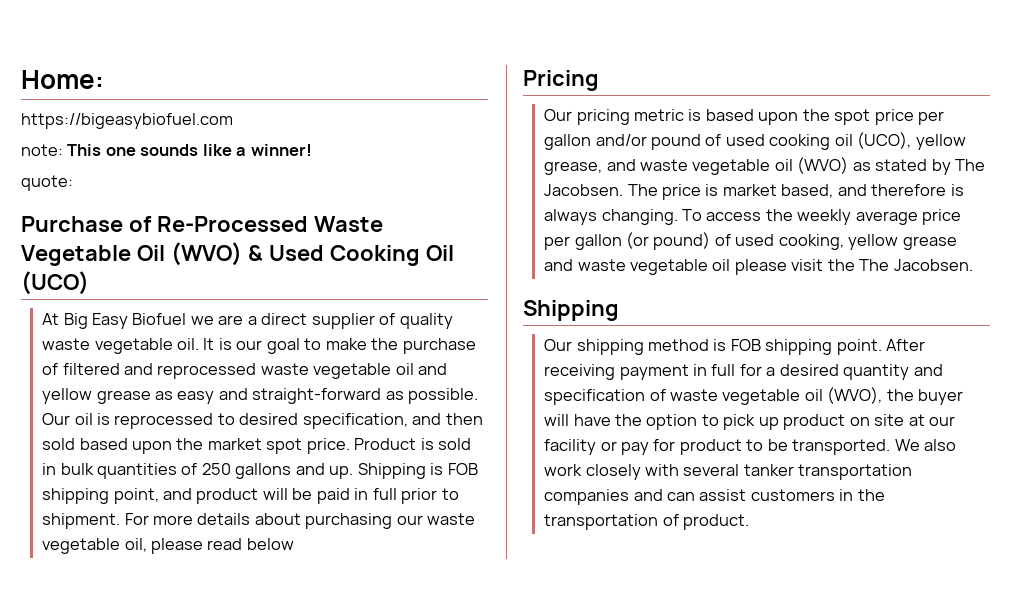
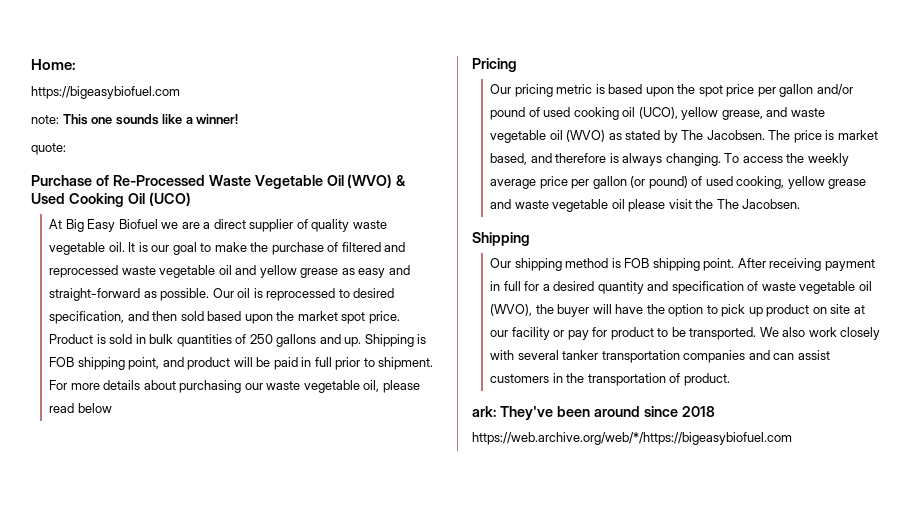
(749, 522) none -> [472,406,715,420] [472,432,792,445] // ark: They've been around since 2018 // https://web.archive.org/web/*/https://bigeasybiofuel.com

